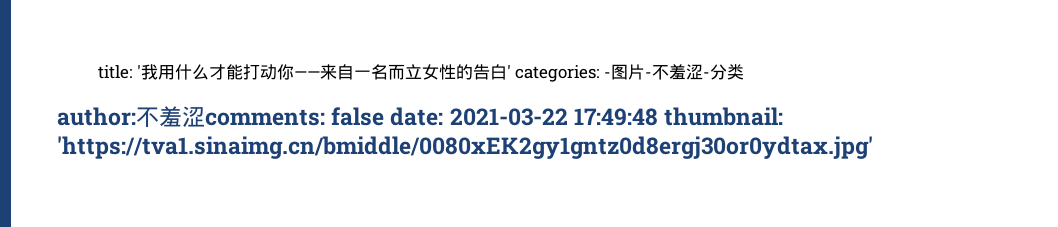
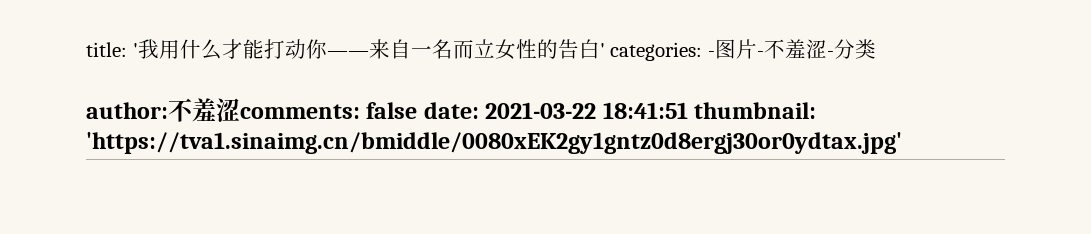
[573,108,658,126] 17:49:48 -> [602,102,688,119] 18:41:51

